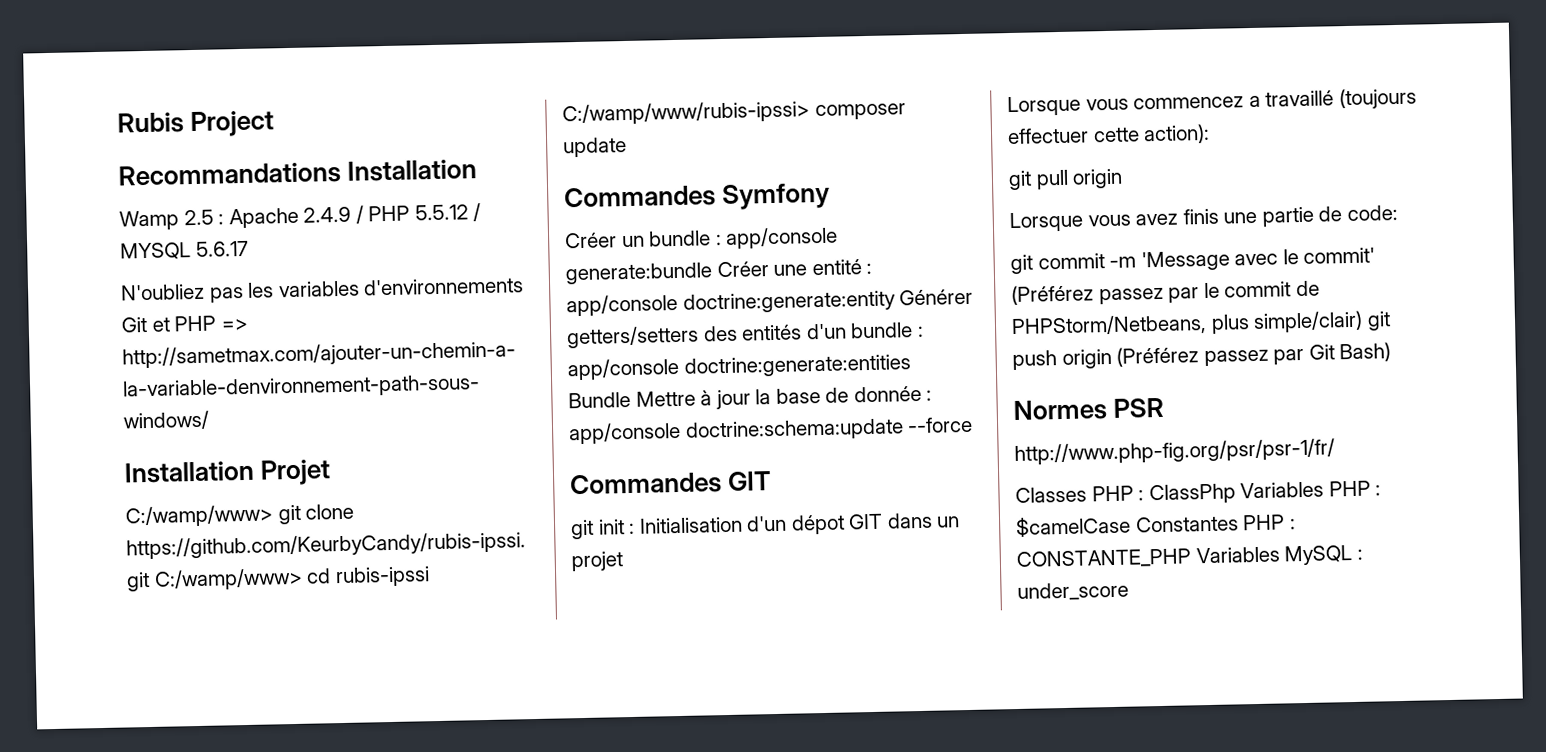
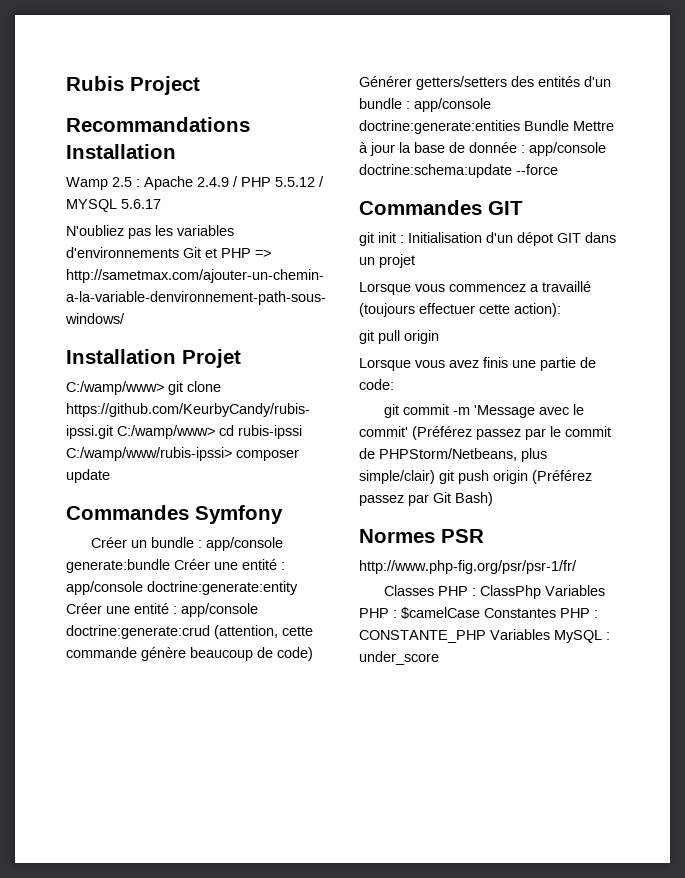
(896, 302) none -> [66,603,258,617] [66,625,313,639] [66,647,313,661] Créer une entité : app/console doctrine:generate:crud (attention, cette commande génère beaucoup de code)

